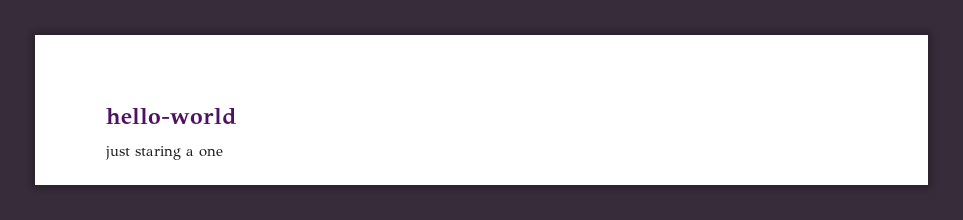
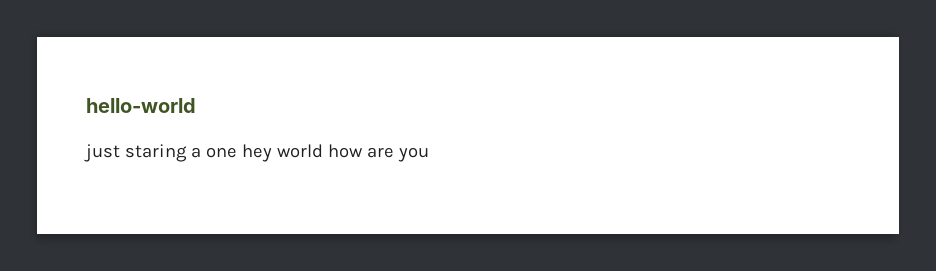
(223, 152) none -> [241,144,429,162] hey world how are you

